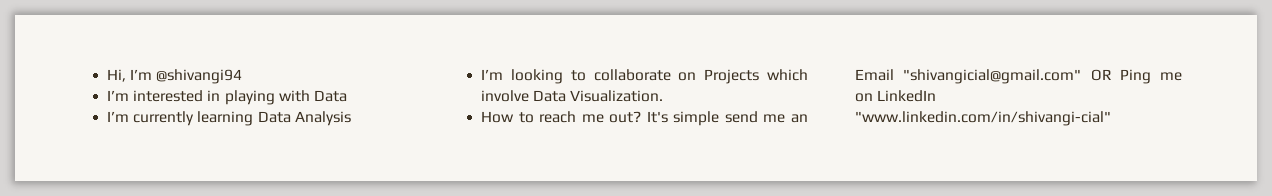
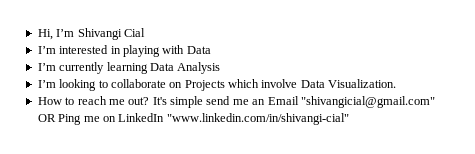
[156,69,243,84] @shivangi94 -> [77,28,145,40] Shivangi Cial

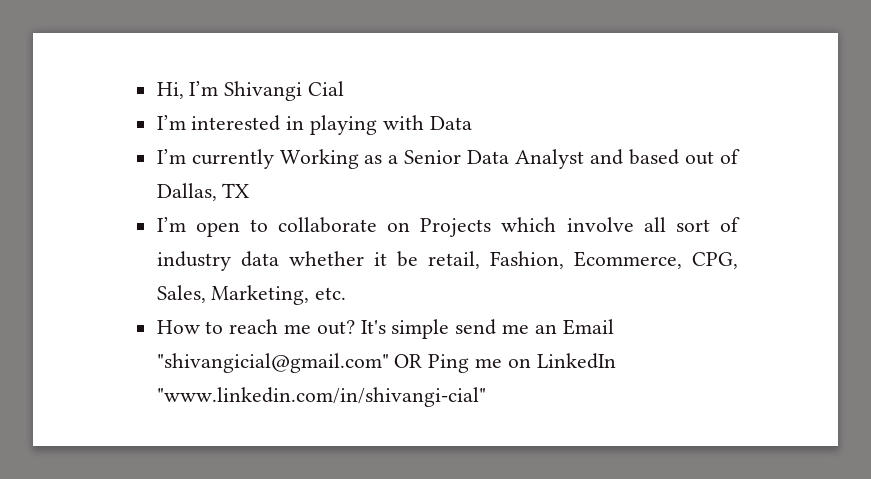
[106,62,221,74] [37,79,97,91] learning Data Analysis // I’m looking -> [279,149,740,169] [156,183,250,201] [156,217,240,237] Working as a Senior Data Analyst and based out of Dallas, TX // I’m open
[300,79,397,88] Data Visualization. -> [643,217,740,232] [156,251,738,271] [156,285,347,305] all sort of industry data whether it be retail, Fashion, Ecommerce, CPG, Sales, Marketing, etc.

